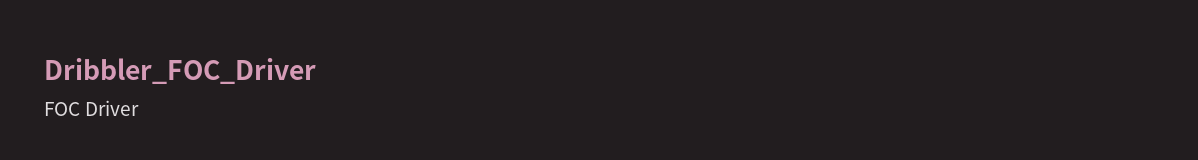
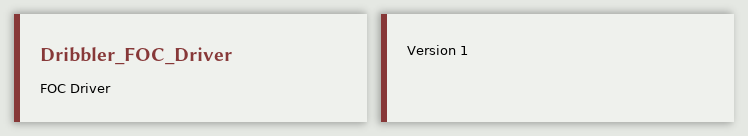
(140, 108) none -> [407,45,468,55] // Version 1

